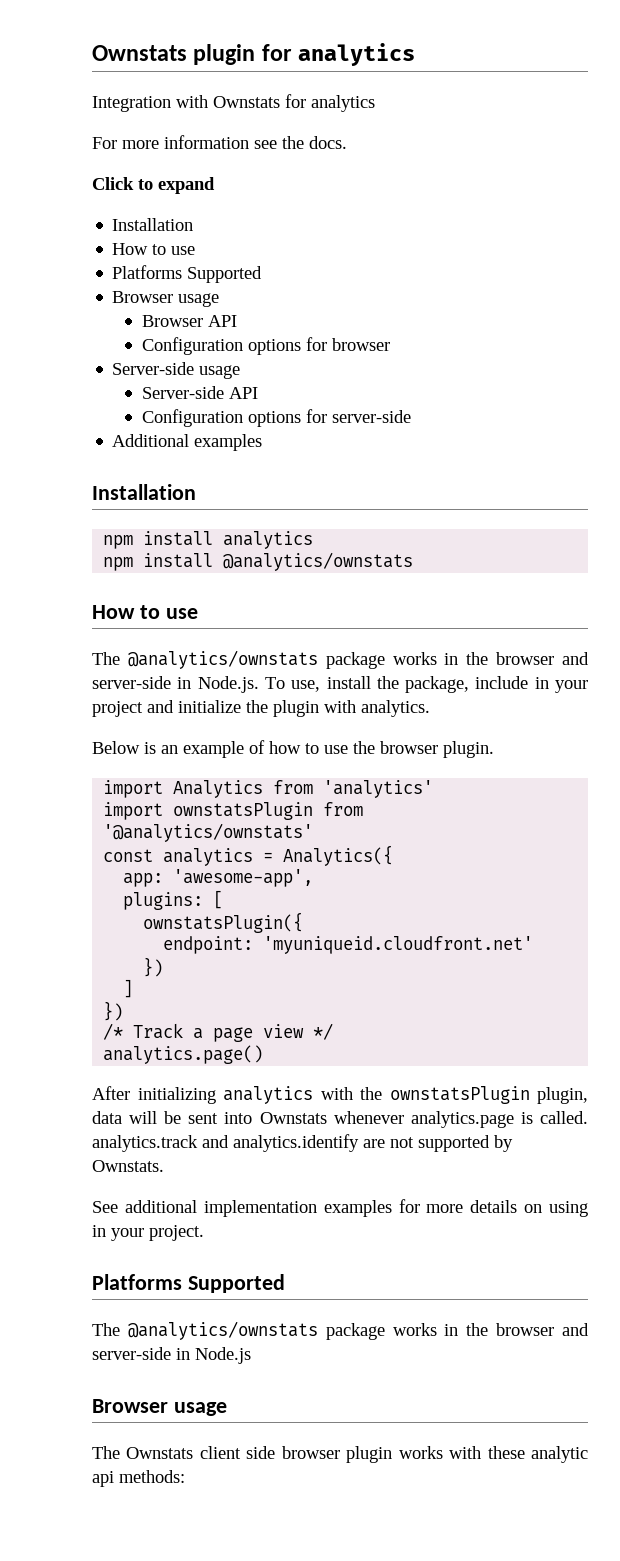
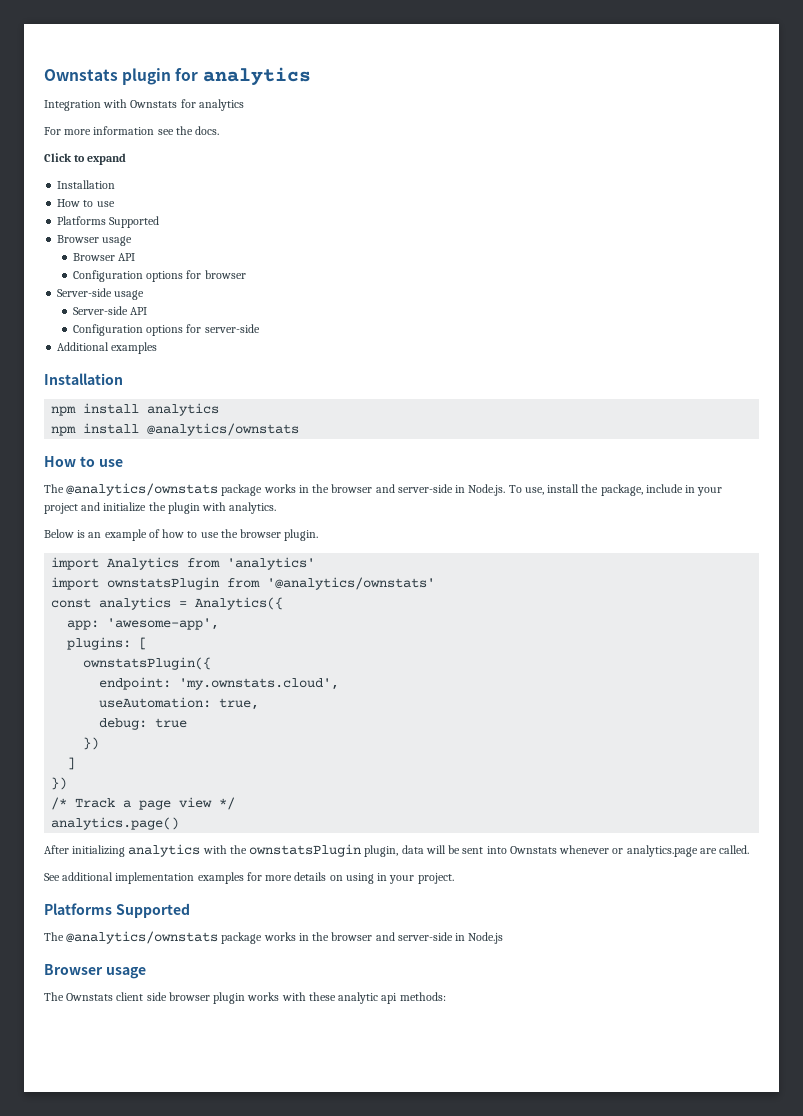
[263,936,534,954] 'myuniqueid.cloudfront.net' -> [179,678,340,690] [99,697,260,710] [99,718,188,730] 'my.ownstats.cloud', // useAutomation: true, // debug: true
[410,1111,588,1128] [92,1134,513,1152] [92,1160,164,1172] analytics.page is called. analytics.track and analytics.identify are not supported by Ownstats. -> [612,845,750,857] or analytics.page are called.

